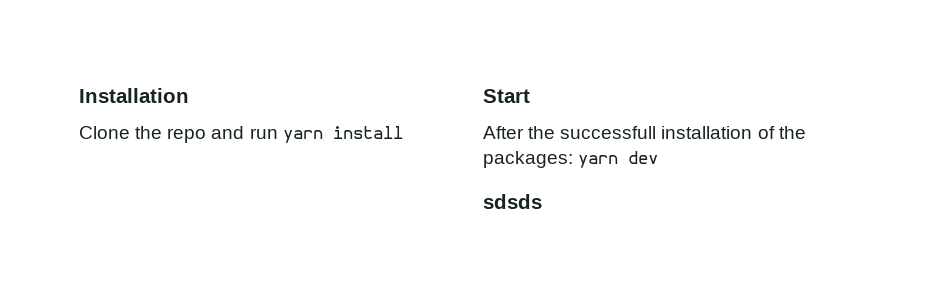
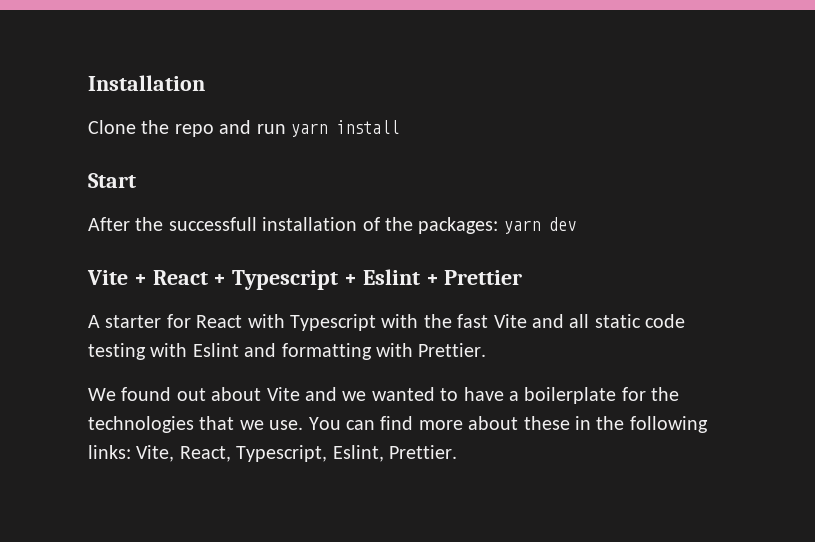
[483,194,542,209] sdsds -> [87,269,523,290] [88,314,686,331] [88,343,487,360] [88,387,680,404] [88,416,708,433] [88,445,457,462] Vite + React + Typescript + Eslint + Prettier // A starter for React with Typescript with the fast Vite and all static code testing with Eslint and formatting with Prettier. // We found out about Vite and we wanted to have a boilerplate for the technologies that we use. You can find more about these in the following links: Vite, React, Typescript, Eslint, Prettier.

